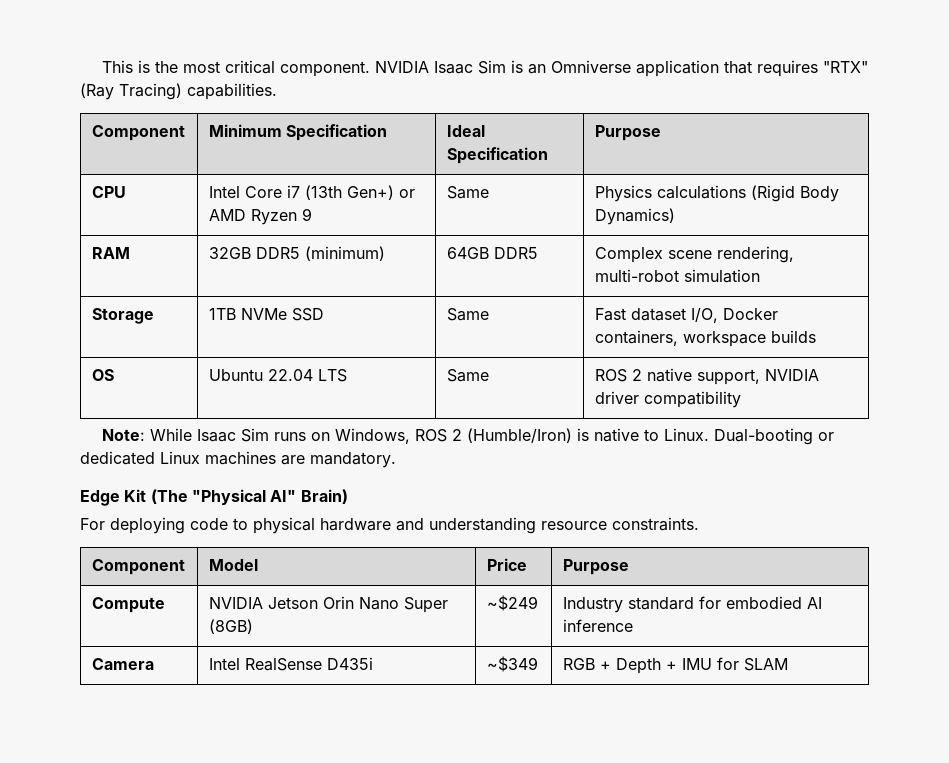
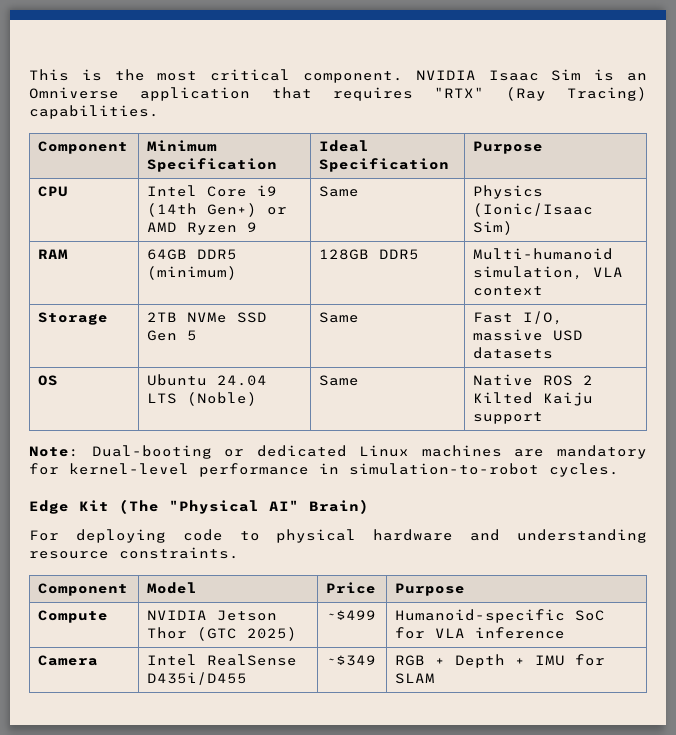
[286,185,342,200] i7 (13th -> [257,185,278,196] [147,203,198,217] i9 (14th
[656,185,839,202] [594,208,675,225] calculations (Rigid Body Dynamics) -> [473,203,594,217] [473,221,514,235] (Ionic/Isaac Sim)
[208,247,251,259] 32GB -> [147,249,188,260] 64GB
[446,247,489,259] 64GB -> [319,249,370,260] 128GB
[594,246,794,263] [594,269,760,283] Complex scene rendering, multi-robot simulation -> [473,248,614,260] [473,266,624,280] [473,286,544,296] Multi-humanoid simulation, VLA context
[208,308,236,320] 1TB -> [147,312,178,322] 2TB
(324, 314) none -> [147,330,198,341] Gen 5
[630,308,778,323] [594,330,816,347] dataset I/O, Docker containers, workspace builds -> [523,311,564,325] [473,329,584,341] [473,347,554,359] I/O, massive USD datasets
[267,369,313,381] 22.04 -> [217,375,268,386] 24.04
[446,369,489,382] [594,368,819,385] [594,391,741,408] [101,428,709,444] | Same | ROS 2 native support, NVIDIA driver compatibility // Note: While Isaac Sim runs on Windows, ROS 2 (Humble/Iron) is native to Linux. -> [187,392,258,406] [319,375,360,386] [473,374,594,386] [473,392,594,406] [473,412,544,424] [29,446,79,457] (Noble) | Same | Native ROS 2 Kilted Kaiju support // Note:
[310,452,396,468] mandatory. -> [556,445,647,459] [29,463,619,477] mandatory for kernel-level performance in simulation-to-robot cycles.
[322,596,448,613] [208,619,253,634] [486,595,538,611] [562,596,822,613] Orin Nano Super (8GB) | ~$249 | Industry standard for embodied AI -> [147,627,298,641] [326,610,377,620] [395,609,606,623] [395,627,466,639] Thor (GTC 2025) | ~$499 | Humanoid-specific SoC for VLA
[326,657,373,670] D435i -> [147,672,248,685] D435i/D455

